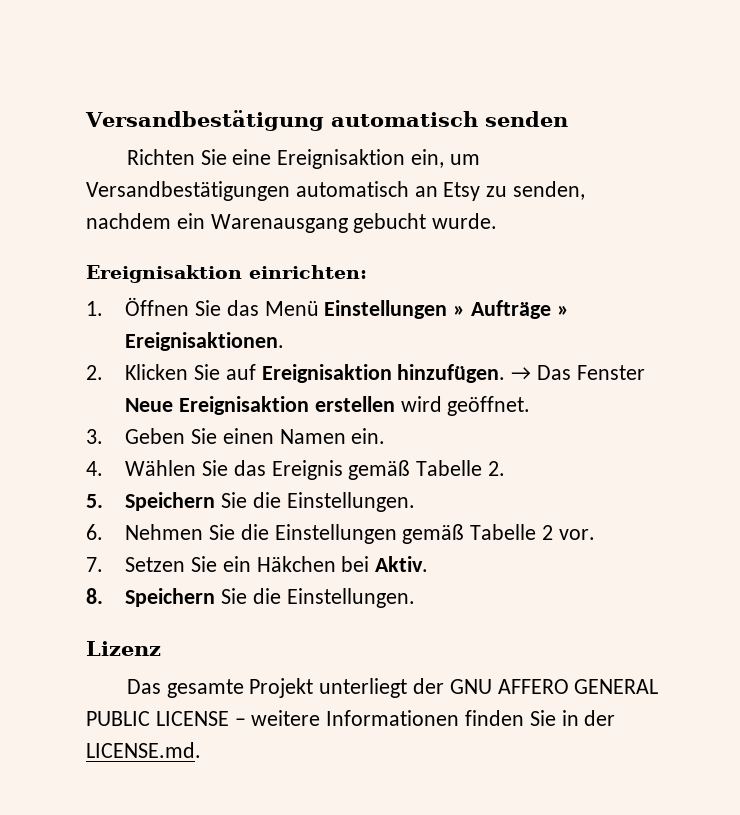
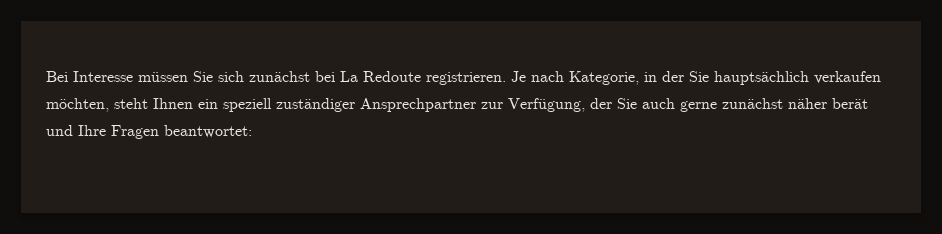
[85,110,568,131] [126,149,480,169] [86,181,586,201] [86,213,498,233] [86,265,367,283] [86,297,569,319] [125,332,285,351] [86,364,645,383] [125,396,531,416] [86,428,386,444] [86,460,505,480] [86,492,415,512] [86,524,595,544] [86,556,429,572] [86,588,415,608] [86,641,161,656] [126,678,659,698] [86,710,616,726] [86,742,201,758] Versandbestätigung automatisch senden // Richten Sie eine Ereignisaktion ein, um Versandbestätigungen automatisch an Etsy zu senden, nachdem ein Warenausgang gebucht wurde. // Ereignisaktion einrichten: // 1. Öffnen Sie das Menü Einstellungen » Aufträge » Ereignisaktionen. // 2. Klicken Sie auf Ereignisaktion hinzufügen. → Das Fenster Neue Ereignisaktion erstellen wird geöffnet. // 3. Geben Sie einen Namen ein. // 4. Wählen Sie das Ereignis gemäß Tabelle 2. // 5. Speichern Sie die Einstellungen. // 6. Nehmen Sie die Einstellungen gemäß Tabelle 2 vor. // 7. Setzen Sie ein Häkchen bei Aktiv. // 8. Speichern Sie die Einstellungen. // Lizenz // Das gesamte Projekt unterliegt der GNU AFFERO GENERAL PUBLIC LICENSE – weitere Informationen finden Sie in der LICENSE.md. -> [46,71,881,85] [46,98,868,112] [46,125,252,139] Bei Interesse müssen Sie sich zunächst bei La Redoute registrieren. Je nach Kategorie, in der Sie hauptsächlich verkaufen möchten, steht Ihnen ein speziell zuständiger Ansprechpartner zur Verfügung, der Sie auch gerne zunächst näher berät und Ihre Fragen beantwortet:

